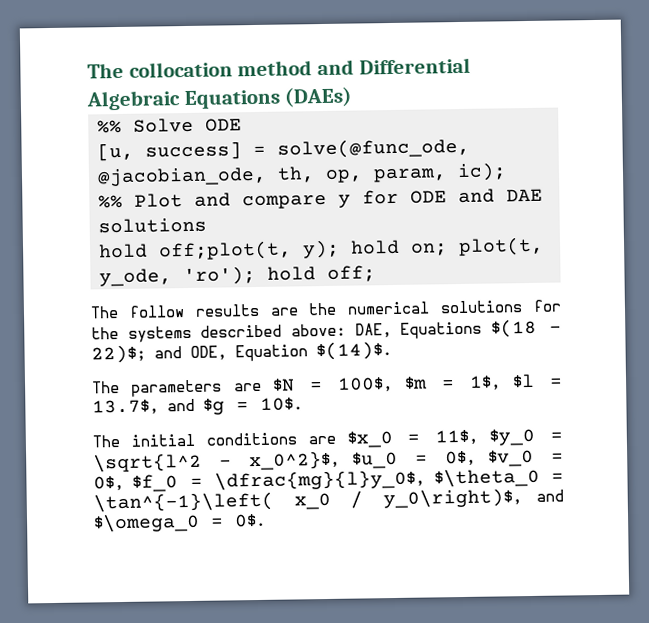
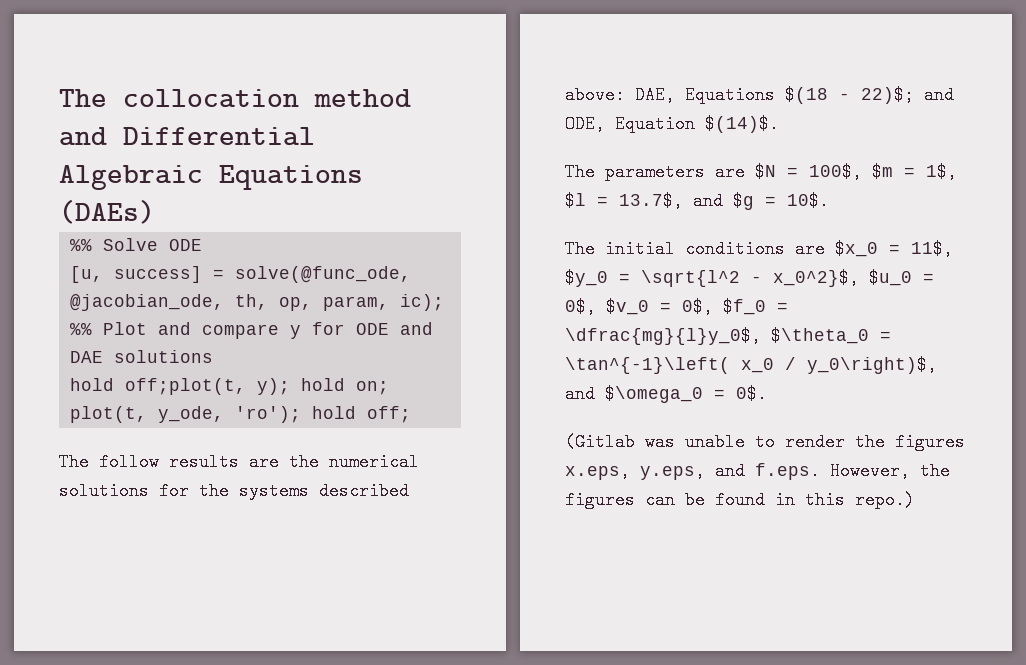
(266, 520) none -> [565,433,965,451] [565,462,950,480] [565,491,915,509] // (Gitlab was unable to render the figures x.eps, y.eps, and f.eps. However, the figures can be found in this repo.)

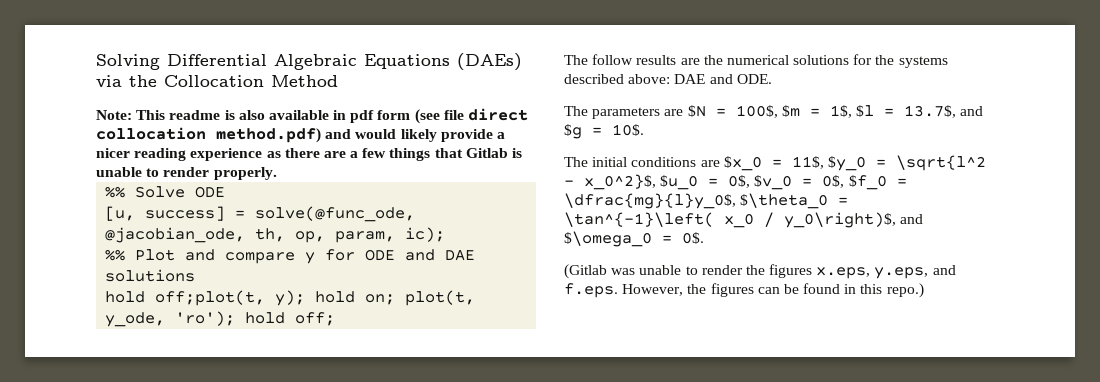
[59,89,411,108] [59,127,107,146] The collocation method and -> [96,54,160,70] Solving
(155, 212) none -> [96,75,338,87] [96,108,529,124] [96,127,505,143] [96,148,523,161] [96,167,277,180] via the Collocation Method // Note: This readme is also available in pdf form (see file direct collocation method.pdf) and would likely provide a nicer reading experience as there are a few things that Gitlab is unable to render properly.
[635,86,954,104] [565,115,779,133] DAE, Equations $(18 - 22)$; and ODE, Equation $(14)$. -> [674,74,772,84] DAE and ODE.

